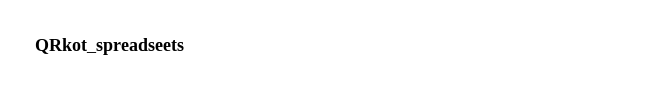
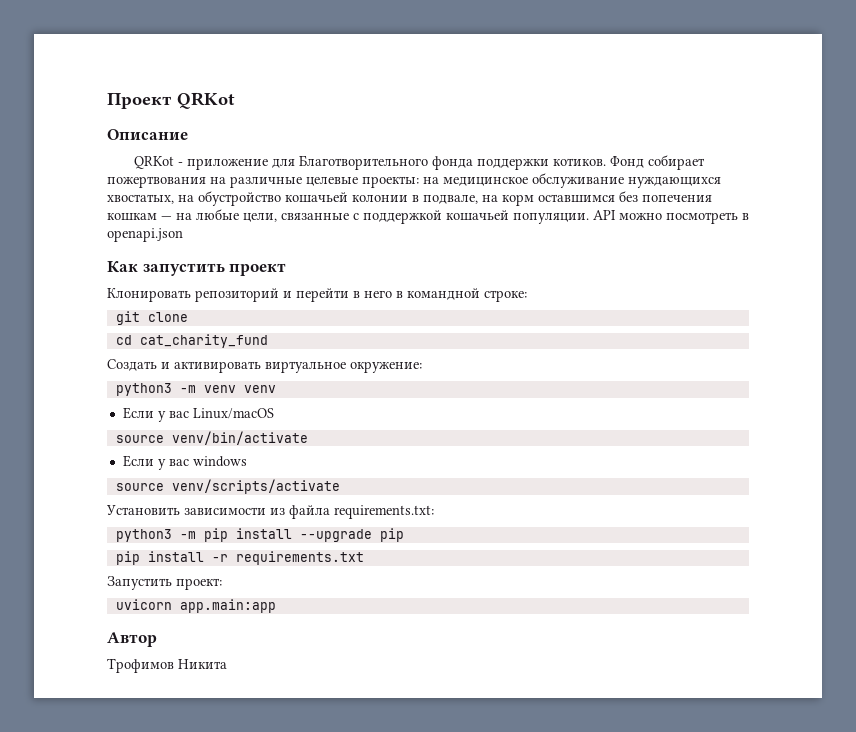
[35,38,184,55] QRkot_spreadseets -> [107,92,235,109] [107,129,188,140] [133,155,705,170] [107,173,721,188] [107,191,712,206] [107,209,749,224] [107,228,183,242] [107,261,287,276] [107,288,527,302] [115,311,188,325] [115,334,268,348] [107,359,422,373] [115,383,276,396] [122,407,274,422] [115,431,308,445] [122,455,247,470] [115,479,340,494] [106,505,434,519] [115,528,404,542] [115,551,364,565] [107,576,222,590] [115,599,276,613] [107,632,157,647] [107,658,227,673] Проект QRKot // Описание // QRKot - приложение для Благотворительного фонда поддержки котиков. Фонд собирает пожертвования на различные целевые проекты: на медицинское обслуживание нуждающихся хвостатых, на обустройство кошачьей колонии в подвале, на корм оставшимся без попечения кошкам — на любые цели, связанные с поддержкой кошачьей популяции. API можно посмотреть в openapi.json // Как запустить проект // Клонировать репозиторий и перейти в него в командной строке: // git clone // cd cat_charity_fund // Cоздать и активировать виртуальное окружение: // python3 -m venv venv // Если у вас Linux/macOS // source venv/bin/activate // Если у вас windows // source venv/scripts/activate // Установить зависимости из файла requirements.txt: // python3 -m pip install --upgrade pip // pip install -r requirements.txt // Запустить проект: // uvicorn app.main:app // Автор // Трофимов Никита

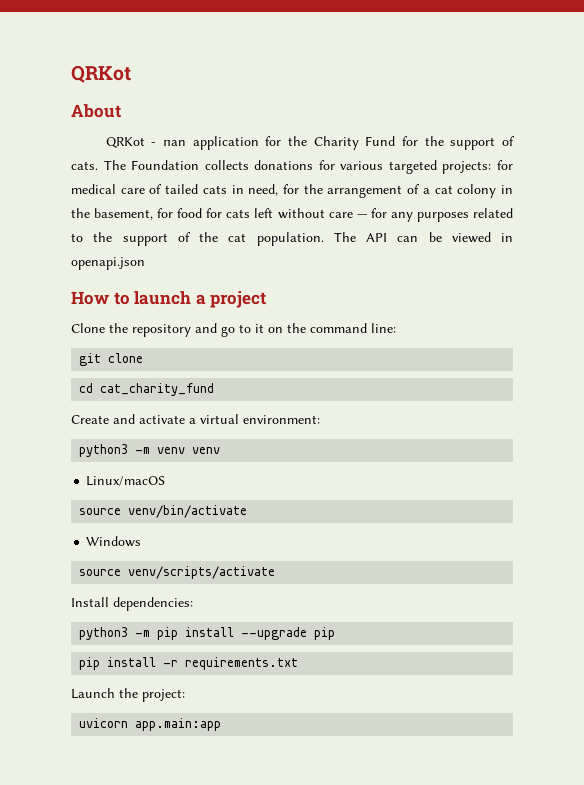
[107,93,172,109] Проект -> (71, 74) none
[107,129,188,140] Описание -> [71,104,121,118] About
[186,155,705,170] [107,173,721,188] [107,191,712,206] [107,209,749,224] [107,228,183,242] [107,261,287,276] [107,288,527,302] [115,311,188,325] [115,334,268,348] [107,359,422,373] приложение для Благотворительного фонда поддержки котиков. Фонд собирает пожертвования на различные целевые проекты: на медицинское обслуживание нуждающихся хвостатых, на обустройство кошачьей колонии в подвале, на корм оставшимся без попечения кошкам — на любые цели, связанные с поддержкой кошачьей популяции. API можно посмотреть в openapi.json // Как запустить проект // Клонировать репозиторий и перейти в него в командной строке: // git clone // cd cat_charity_fund // Cоздать и активировать виртуальное окружение: -> [162,136,515,150] [71,160,513,174] [71,184,513,198] [71,208,513,222] [71,232,513,246] [71,257,145,270] [71,291,267,308] [71,323,396,337] [79,353,144,366] [79,383,215,396] [71,414,320,424] пan application for the Charity Fund for the support of cats. The Foundation collects donations for various targeted projects: for medical care of tailed cats in need, for the arrangement of a cat colony in the basement, for food for cats left without care — for any purposes related to the support of the cat population. The API can be viewed in openapi.json // How to launch a project // Clone the repository and go to it on the command line: // git clone // cd cat_charity_fund // Create and activate a virtual environment:
[122,407,189,422] Если у вас -> (221, 450) none
[122,455,247,470] [115,479,340,494] [106,505,434,519] Если у вас windows // source venv/scripts/activate // Установить зависимости из файла requirements.txt: -> [86,536,142,547] [79,566,276,579] [71,597,193,611] Windows // source venv/scripts/activate // Install dependencies:
[107,576,222,590] Запустить проект: -> [71,688,185,702] Launch the project:
[107,632,157,647] [107,658,227,673] // Автор // Трофимов Никита -> (222, 724) none

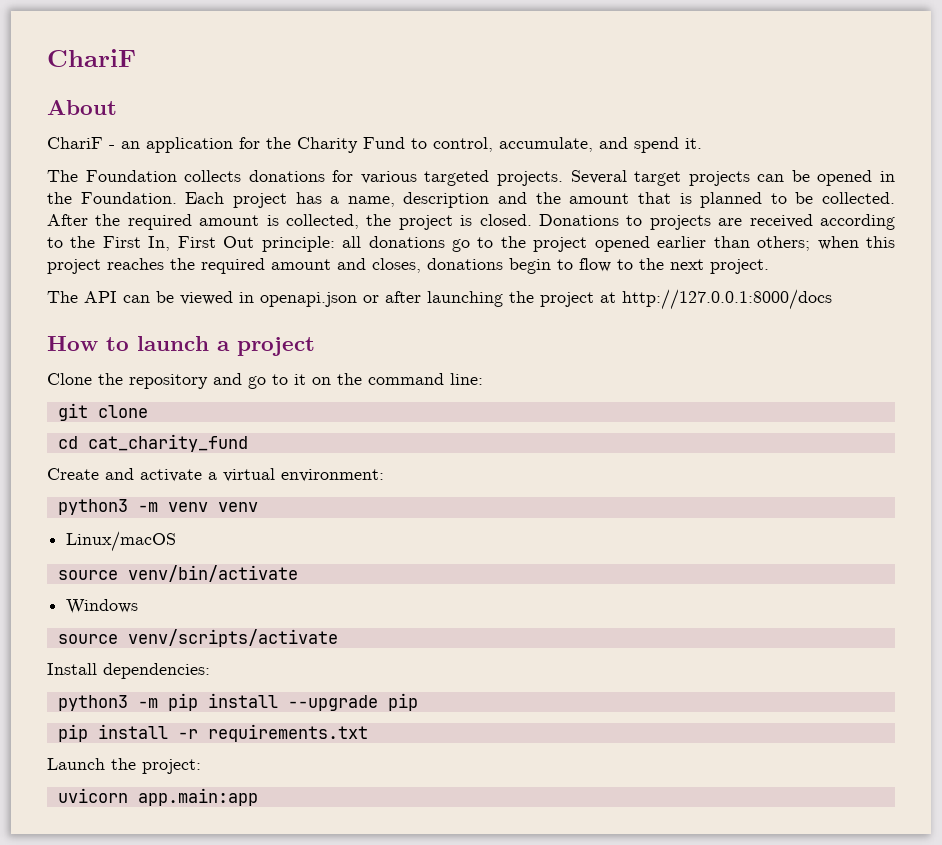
[71,65,131,83] QRKot -> [47,49,136,67] ChariF
[105,137,186,148] QRKot - пan -> [47,137,140,149] ChariF - an
[401,136,515,150] [71,161,98,170] for the support of cats. -> [411,137,702,153] to control, accumulate, and spend it. //
[442,160,513,174] [71,184,513,198] [71,208,513,222] [71,232,324,246] projects: for medical care of tailed cats in need, for the arrangement of a cat colony in the basement, for food for cats left without care — for any purposes related to the support of the cat population. -> [496,170,895,186] [47,192,895,208] [47,214,895,230] [47,236,896,252] [47,258,769,274] projects. Several target projects can be opened in the Foundation. Each project has a name, description and the amount that is planned to be collected. After the required amount is collected, the project is closed. Donations to projects are received according to the First In, First Out principle: all donations go to the project opened earlier than others; when this project reaches the required amount and closes, donations begin to flow to the next project. //
(145, 263) none -> [363,289,832,310] or after launching the project at http://127.0.0.1:8000/docs

